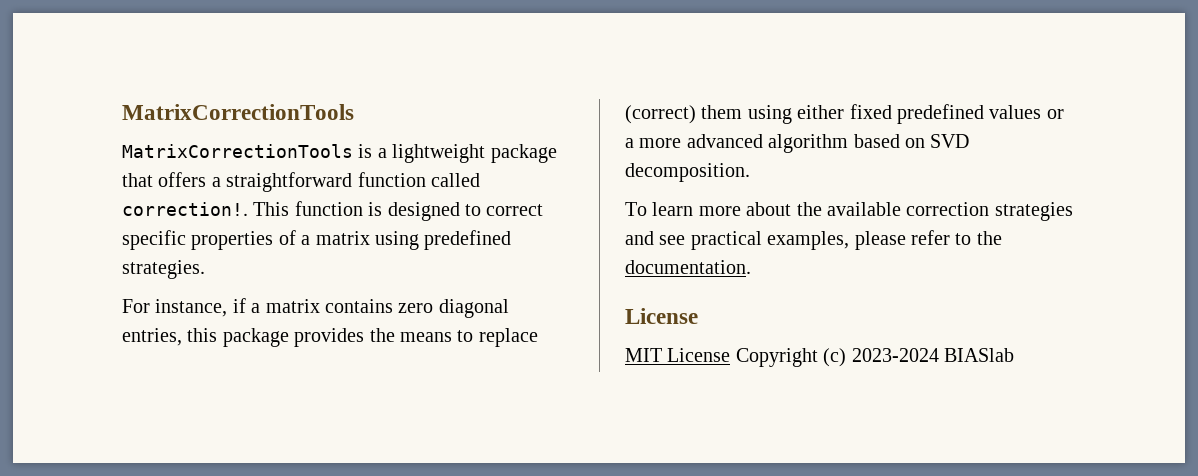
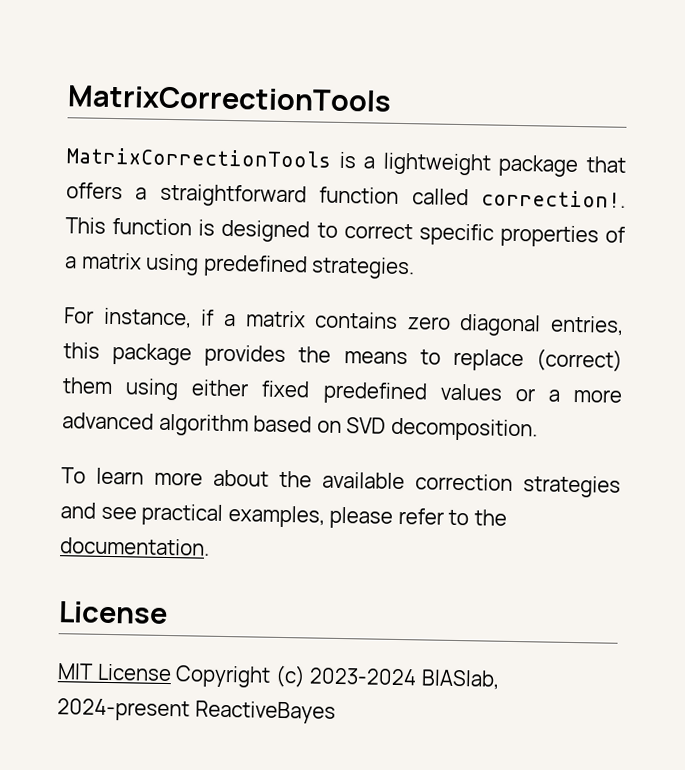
[944,348,1014,362] BIASlab -> [420,669,500,690] [57,698,336,724] BIASlab, 2024-present ReactiveBayes

